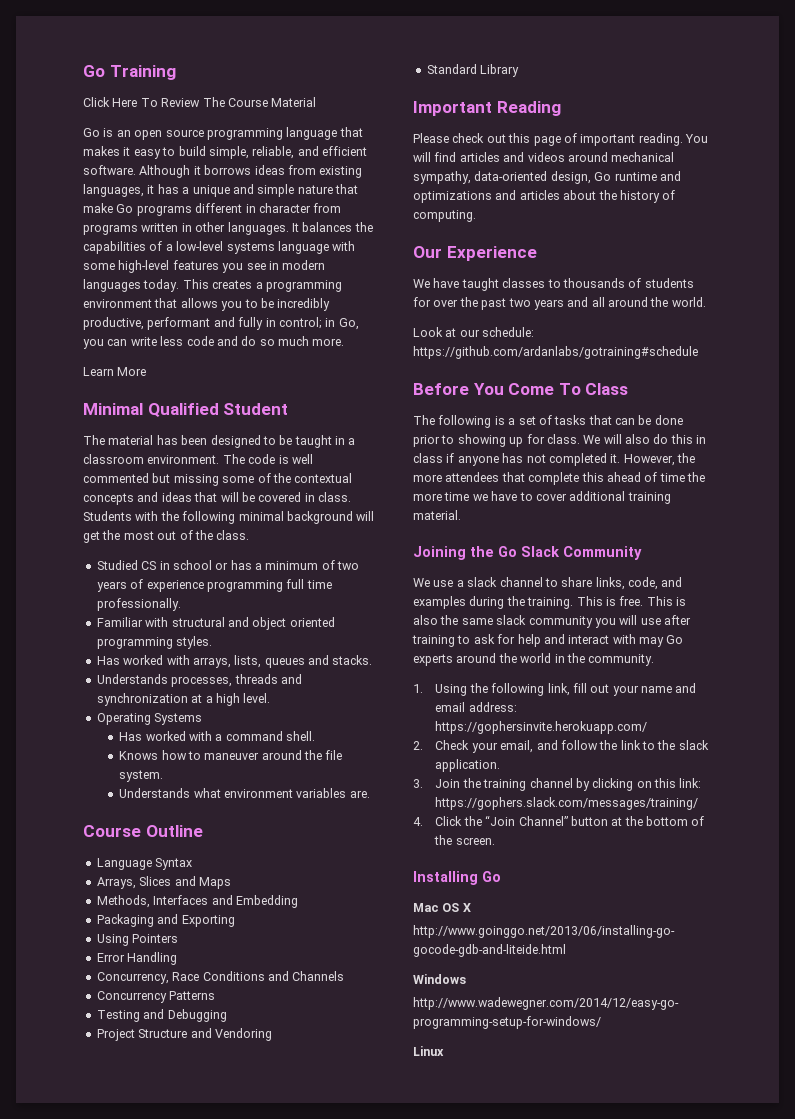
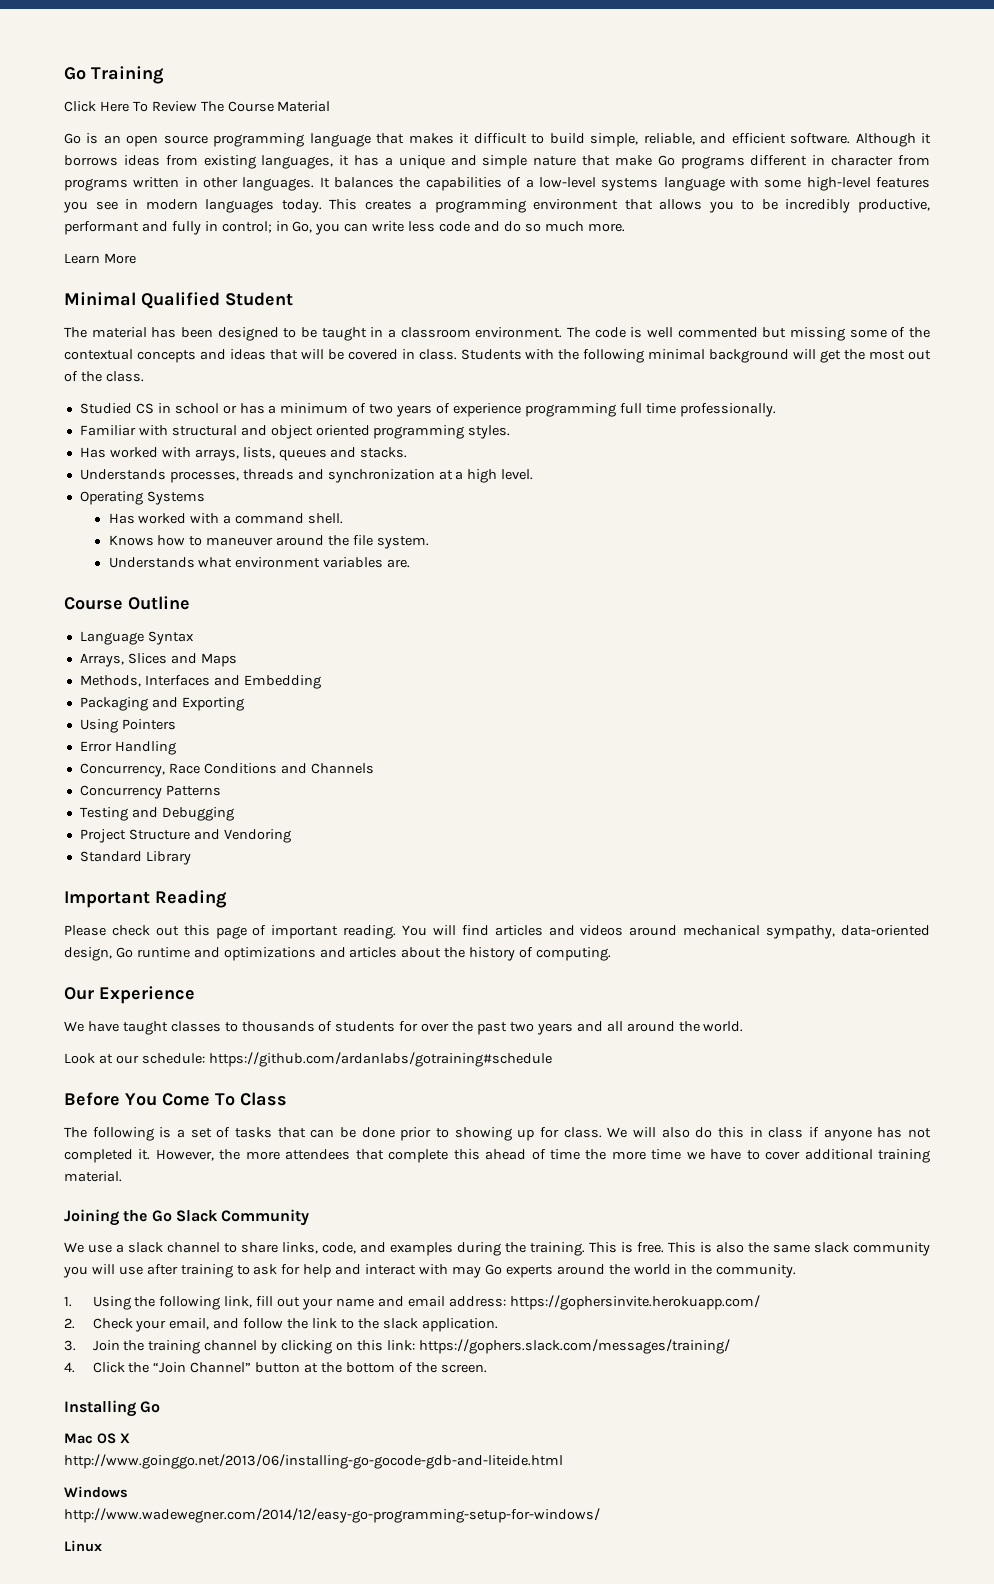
[133,149,161,159] easy -> [473,133,527,144] difficult

